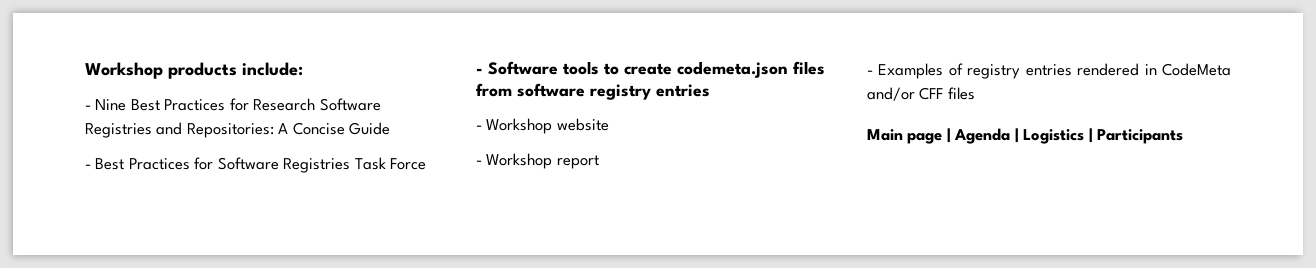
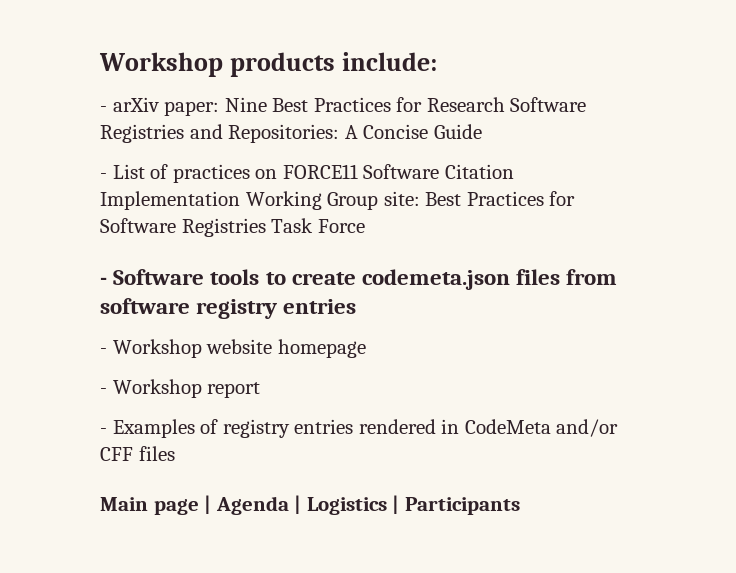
(91, 107) none -> [112,97,220,116] arXiv paper:
(91, 166) none -> [112,164,514,183] [100,191,420,210] List of practices on FORCE11 Software Citation Implementation Working Group site:
(609, 124) none -> [277,339,366,358] homepage

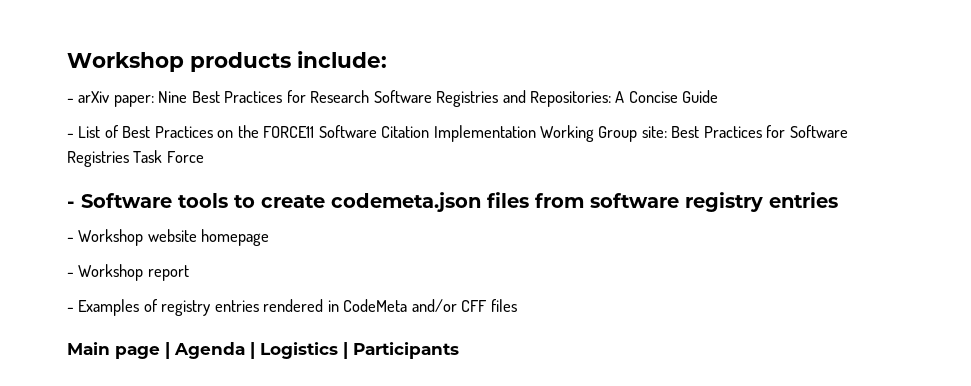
[172,164,278,183] practices on -> [122,125,259,138] Best Practices on the

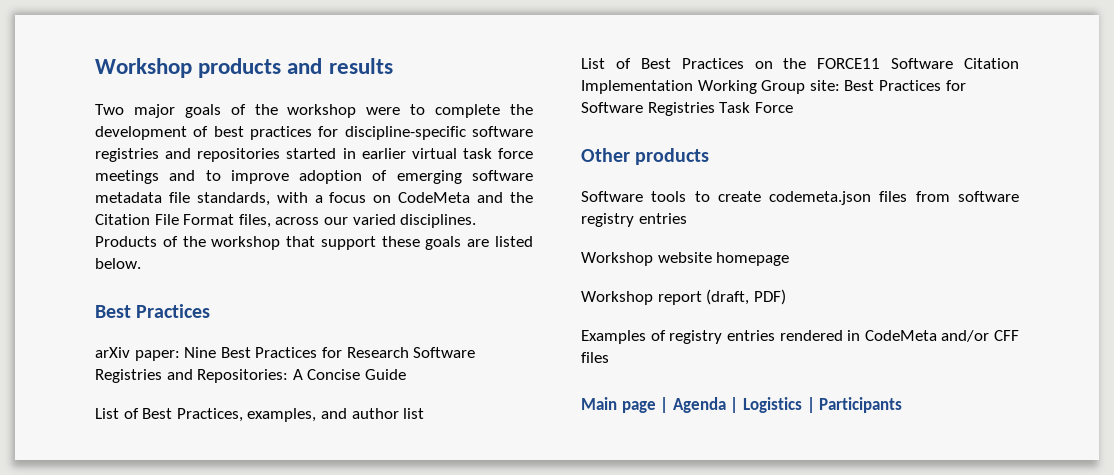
[297,51,387,68] [67,98,74,103] include: // - -> [287,58,393,74] [95,104,534,118] [95,126,533,140] [95,148,533,162] [95,170,533,184] [95,192,534,206] [95,214,477,228] [95,236,533,250] [95,258,141,269] [95,304,211,318] and results // Two major goals of the workshop were to complete the development of best practices for discipline-specific software registries and repositories started in earlier virtual task force meetings and to improve adoption of emerging software metadata file standards, with a focus on CodeMeta and the Citation File Format files, across our varied disciplines. Products of the workshop that support these goals are listed below. // Best Practices //
[67,133,74,138] - -> [95,408,425,422] List of Best Practices, examples, and author list //
[67,201,75,208] - -> [581,148,710,165] Other products //
[67,237,74,242] - -> (687, 218) none
[67,272,74,277] - -> (790, 259) none
[67,307,74,312] // - -> [706,289,786,305] (draft, PDF) //

